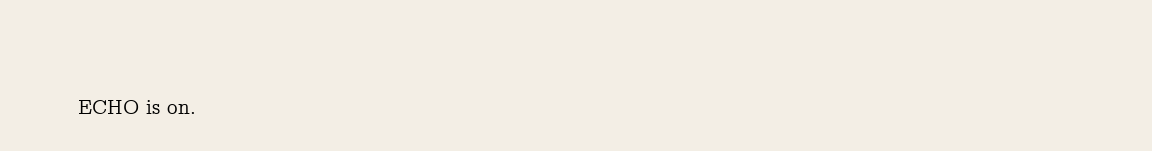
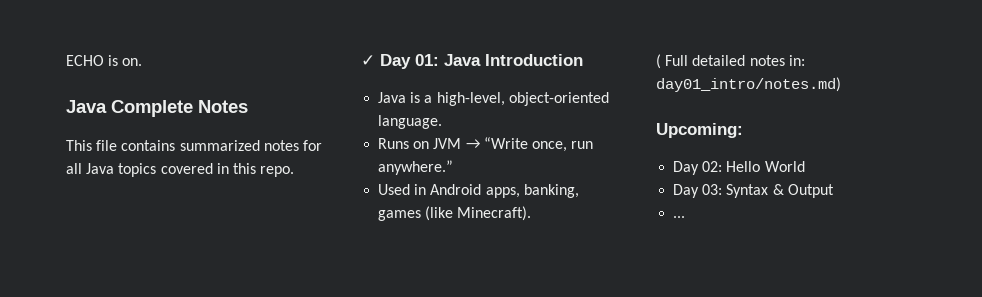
(196, 109) none -> [66,100,248,117] [66,140,322,151] [66,163,295,177] [361,54,583,69] [378,92,609,106] [378,115,443,129] [378,137,594,152] [378,160,454,175] [378,184,579,198] [378,206,532,221] [656,54,805,69] [656,77,841,92] [656,123,743,138] [673,161,805,175] [673,184,834,198] [673,216,686,218] // Java Complete Notes // This file contains summarized notes for all Java topics covered in this repo. // ✓ Day 01: Java Introduction // Java is a high-level, object-oriented language. // Runs on JVM → “Write once, run anywhere.” // Used in Android apps, banking, games (like Minecraft). // ( Full detailed notes in: day01_intro/notes.md) // Upcoming: // Day 02: Hello World // Day 03: Syntax & Output // ...

